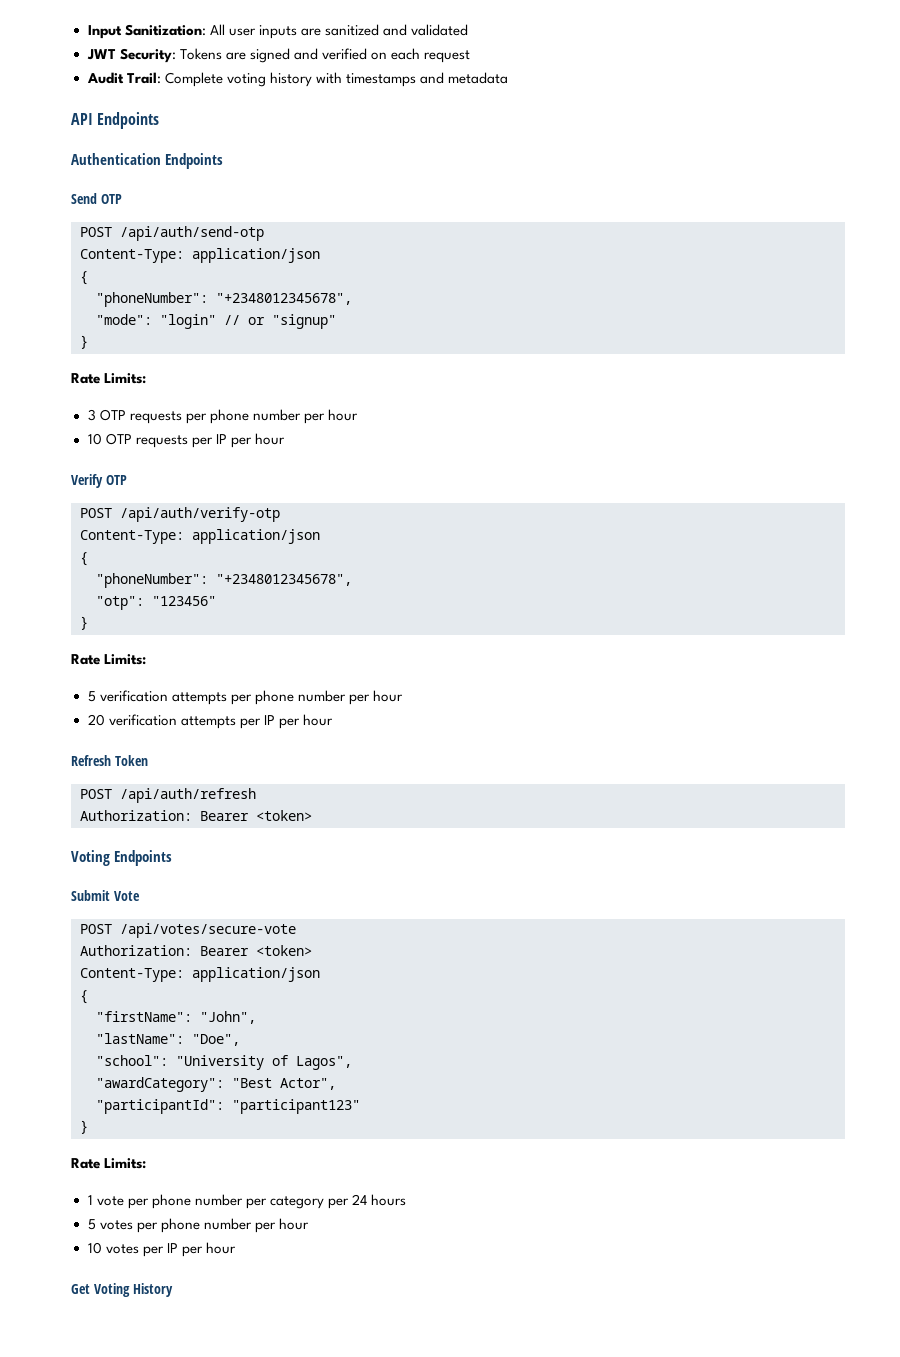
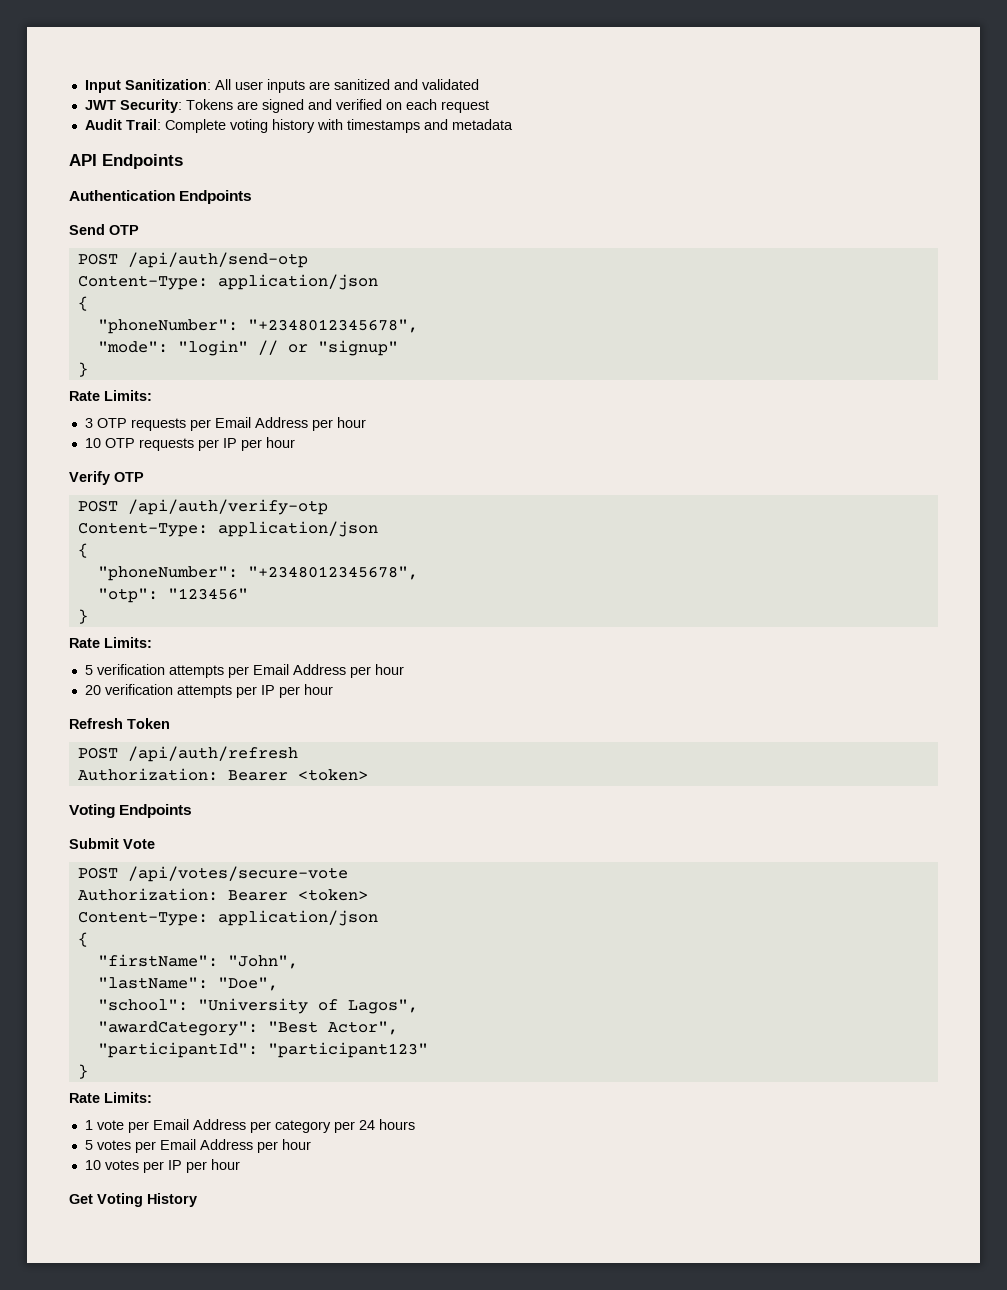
[209,409,301,424] phone number -> [214,417,308,428] Email Address
[254,690,346,705] phone number -> [252,664,346,675] Email Address
[151,1194,243,1209] phone number -> [152,1119,246,1130] Email Address
[160,1218,252,1233] phone number -> [159,1139,253,1150] Email Address

